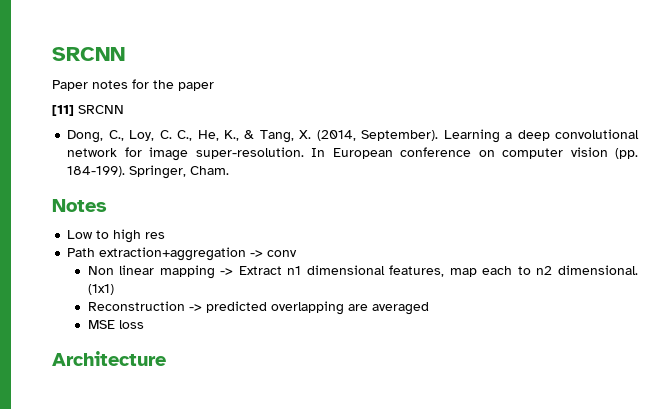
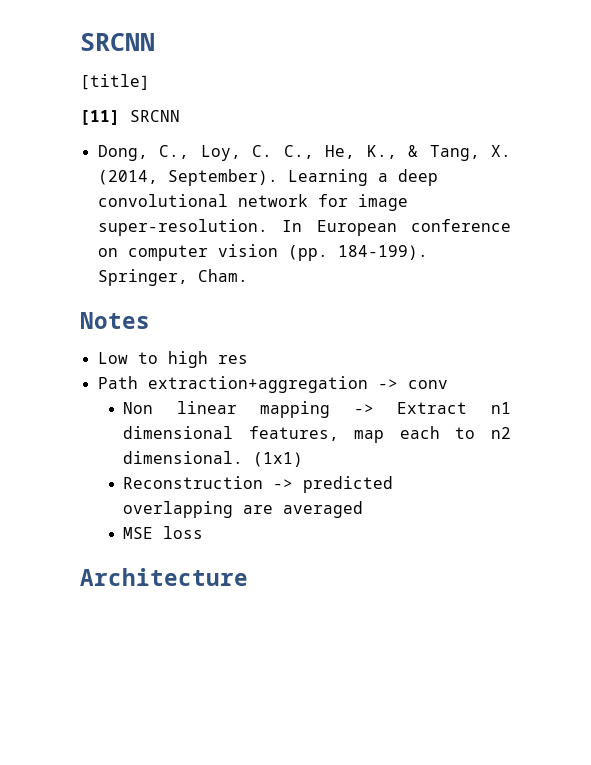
[52,47,125,61] [52,79,214,91] SRCNN // Paper notes for the paper -> [80,33,155,51] [80,74,150,90] SRCNN // [title]

